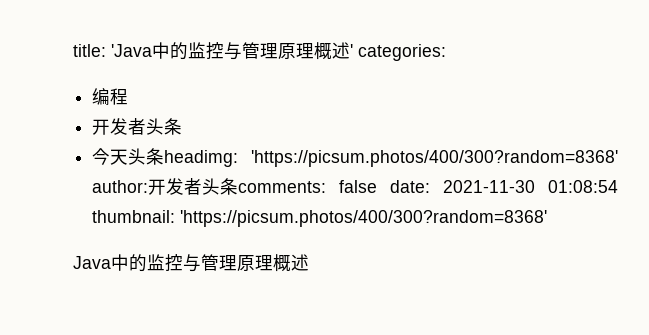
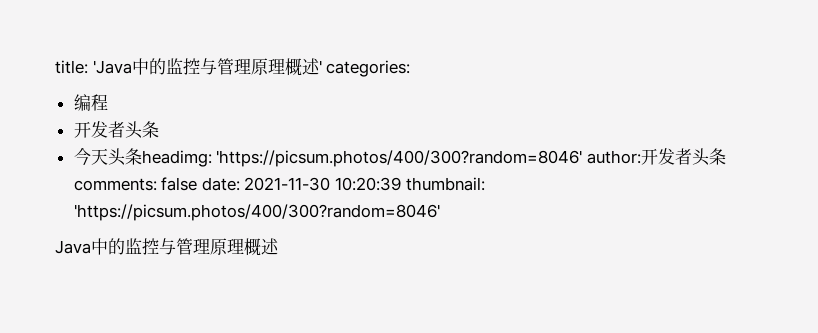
[251,150,618,167] 'https://picsum.photos/400/300?random=8368' -> [216,150,583,167] 'https://picsum.photos/400/300?random=8046'
[548,180,618,193] [92,210,548,227] 01:08:54 thumbnail: 'https://picsum.photos/400/300?random=8368' -> [335,177,485,191] [73,204,440,221] 10:20:39 thumbnail: 'https://picsum.photos/400/300?random=8046'

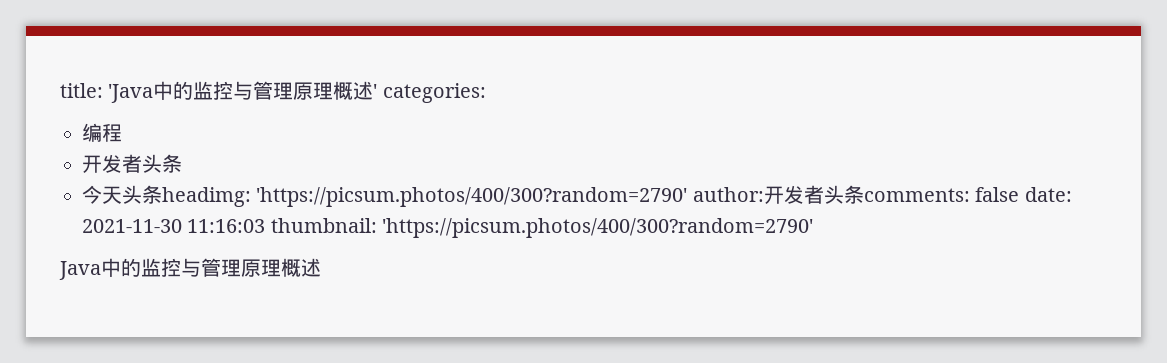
[216,150,583,167] 'https://picsum.photos/400/300?random=8046' -> [256,187,688,207] 'https://picsum.photos/400/300?random=2790'
[335,177,485,191] [73,204,440,221] 10:20:39 thumbnail: 'https://picsum.photos/400/300?random=8046' -> [187,218,814,238] 11:16:03 thumbnail: 'https://picsum.photos/400/300?random=2790'

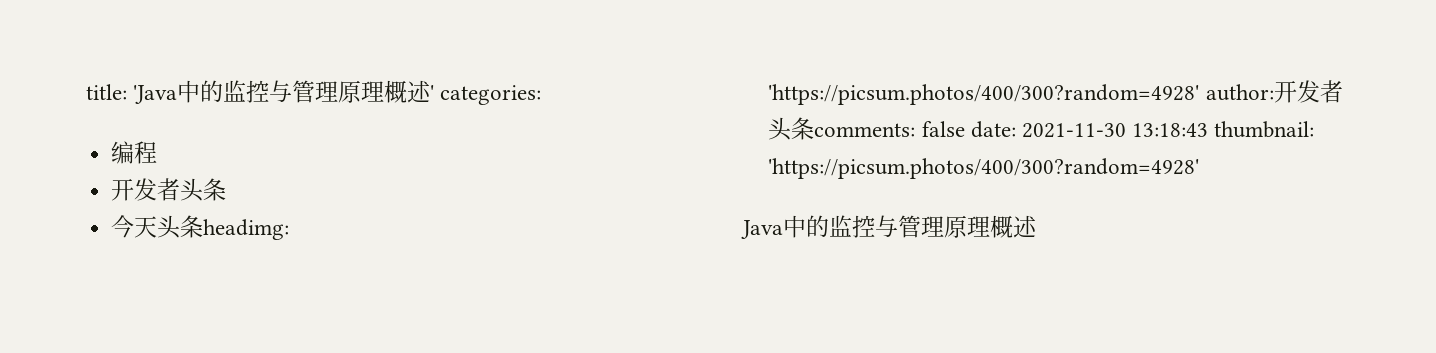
[256,187,688,207] 'https://picsum.photos/400/300?random=2790' -> [768,84,1200,105] 'https://picsum.photos/400/300?random=4928'
[187,218,814,238] 11:16:03 thumbnail: 'https://picsum.photos/400/300?random=2790' -> [1132,121,1315,138] [768,158,1200,179] 13:18:43 thumbnail: 'https://picsum.photos/400/300?random=4928'

